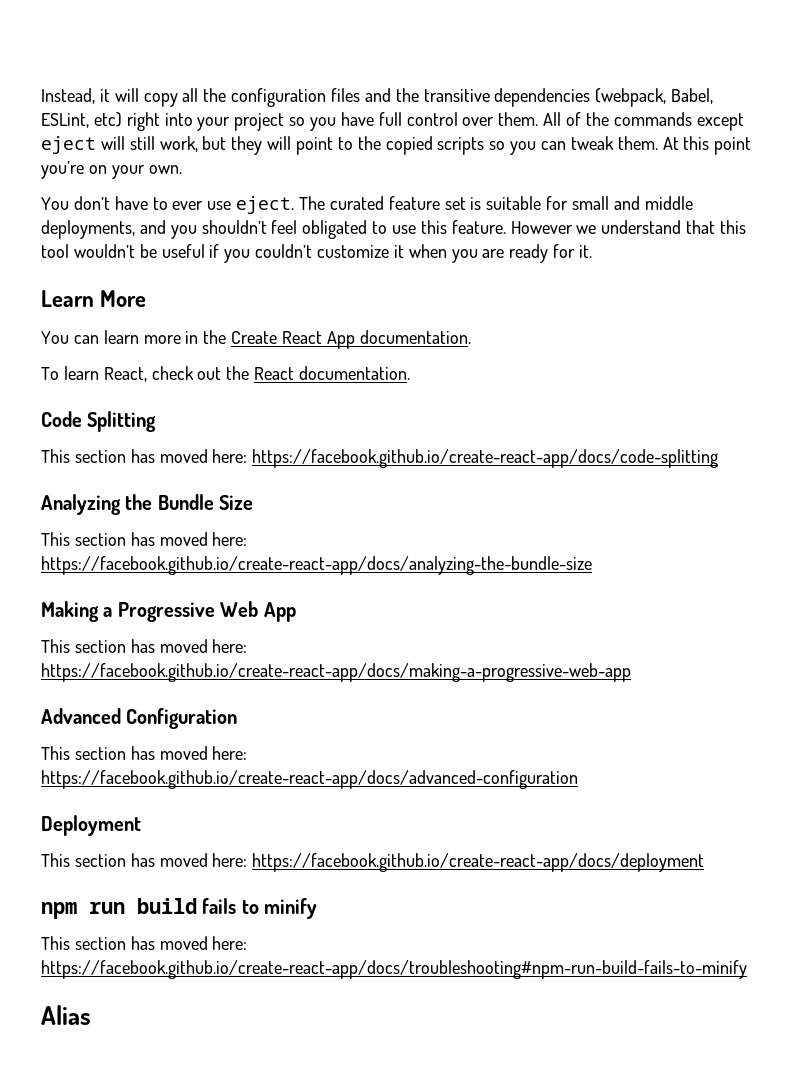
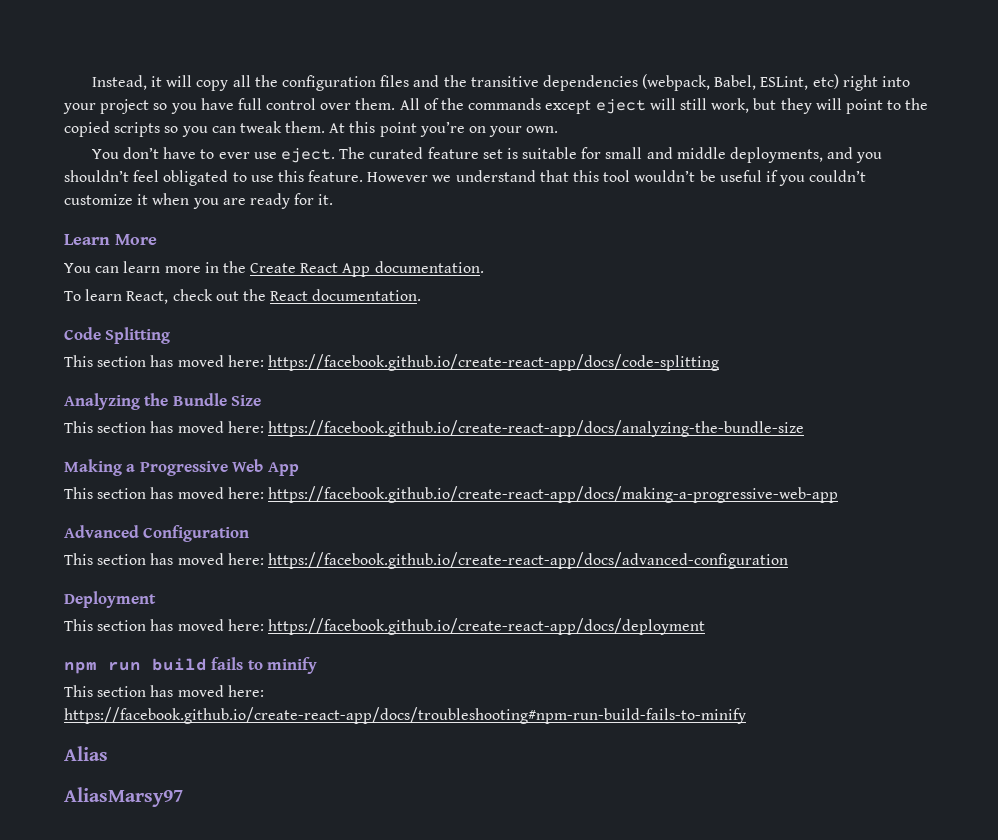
(91, 1015) none -> [64,787,183,807] // AliasMarsy97

